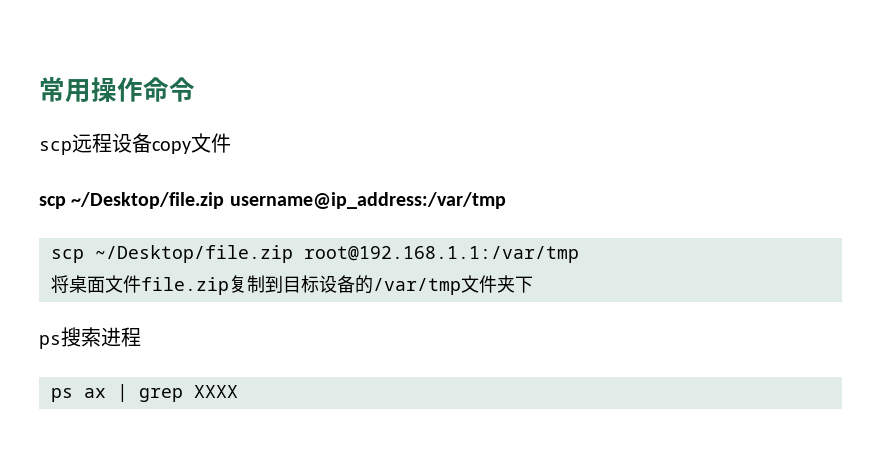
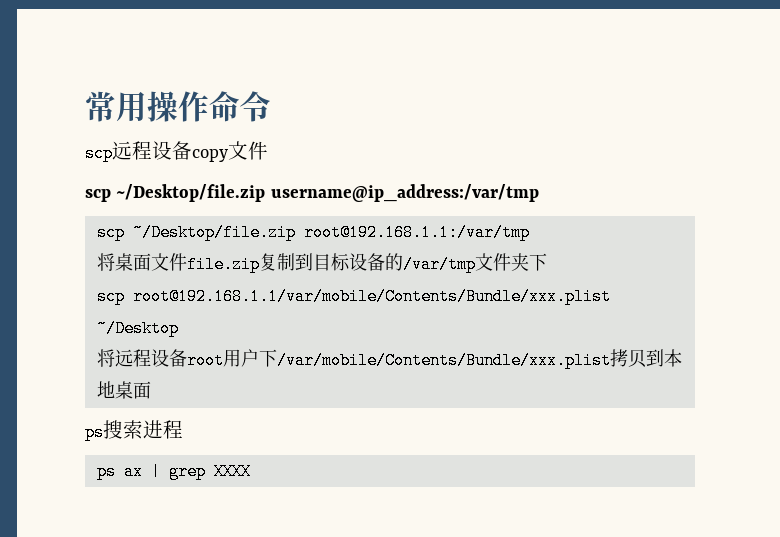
(533, 284) none -> [96,288,611,305] [96,320,179,337] [96,349,682,369] [96,381,151,399] // scp root@192.168.1.1/var/mobile/Contents/Bundle/xxx.plist ~/Desktop // 将远程设备root用户下/var/mobile/Contents/Bundle/xxx.plist拷贝到本地桌面

